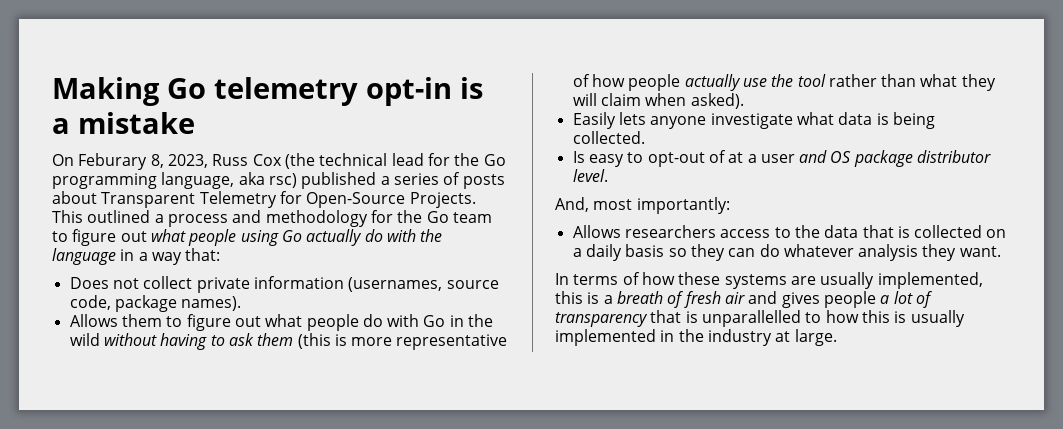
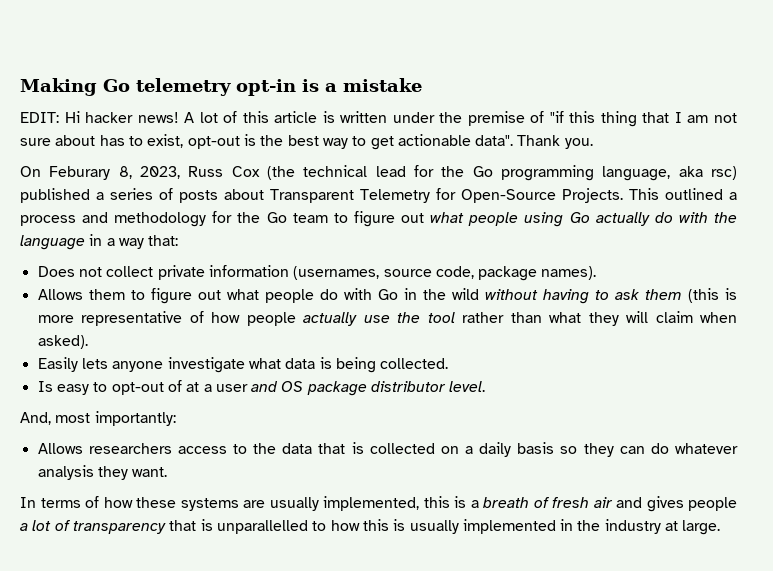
(195, 123) none -> [20,111,737,127] [20,134,593,150] // EDIT: Hi hacker news! A lot of this article is written under the premise of "if this thing that I am not sure about has to exist, opt-out is the best way to get actionable data". Thank you.

